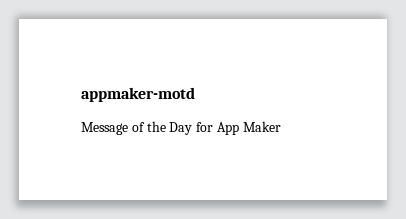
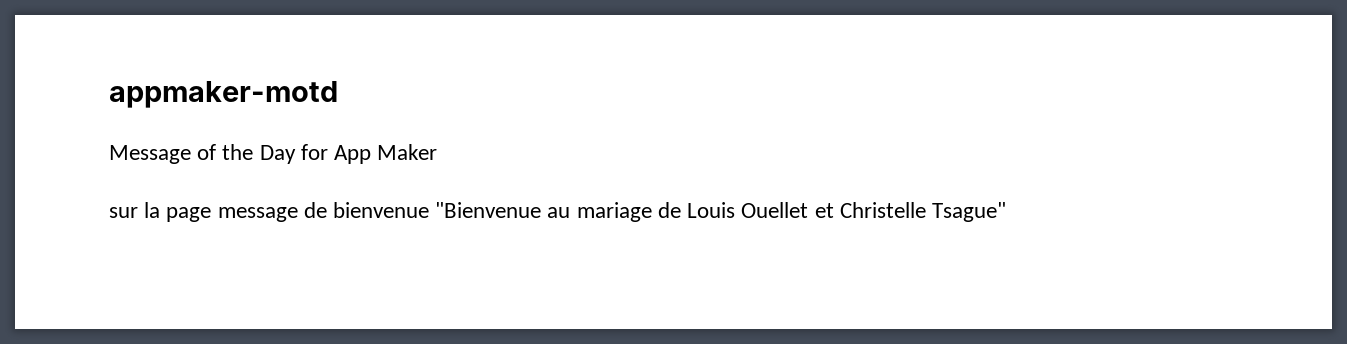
(281, 126) none -> [109,202,1006,222] // sur la page message de bienvenue "Bienvenue au mariage de Louis Ouellet et Christelle Tsague"

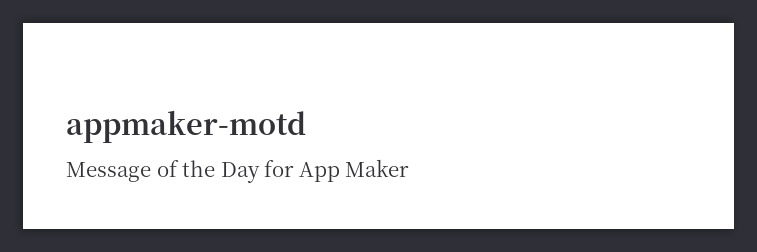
[109,202,1006,222] // sur la page message de bienvenue "Bienvenue au mariage de Louis Ouellet et Christelle Tsague" -> (410, 168) none

